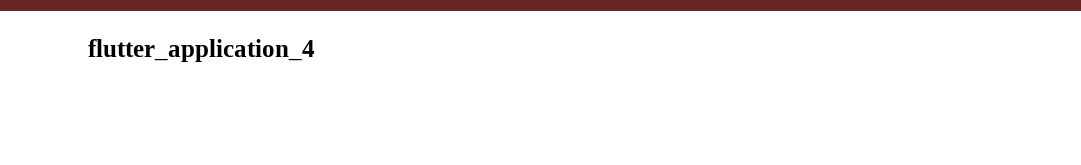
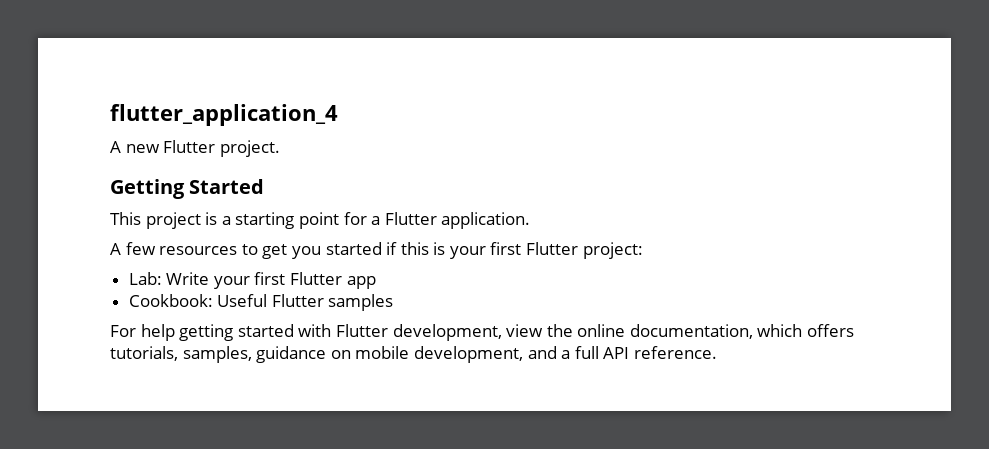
(315, 50) none -> [110,140,280,157] [110,179,265,199] [110,212,531,229] [110,242,643,259] [128,272,376,289] [128,294,394,311] [110,324,855,341] [110,346,717,363] // A new Flutter project. // Getting Started // This project is a starting point for a Flutter application. // A few resources to get you started if this is your first Flutter project: // Lab: Write your first Flutter app // Cookbook: Useful Flutter samples // For help getting started with Flutter development, view the online documentation, which offers tutorials, samples, guidance on mobile development, and a full API reference.

